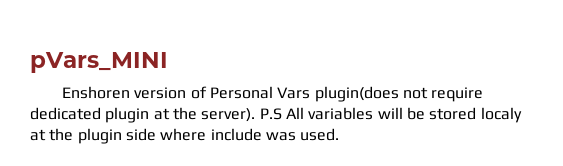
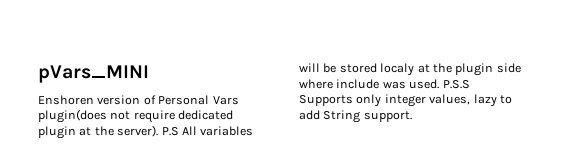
(340, 134) none -> [442,80,470,89] [299,94,512,107] [299,110,412,123] P.S.S Supports only integer values, lazy to add String support.

